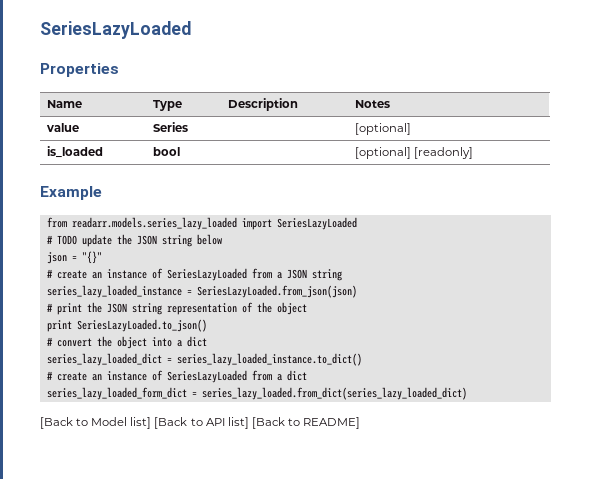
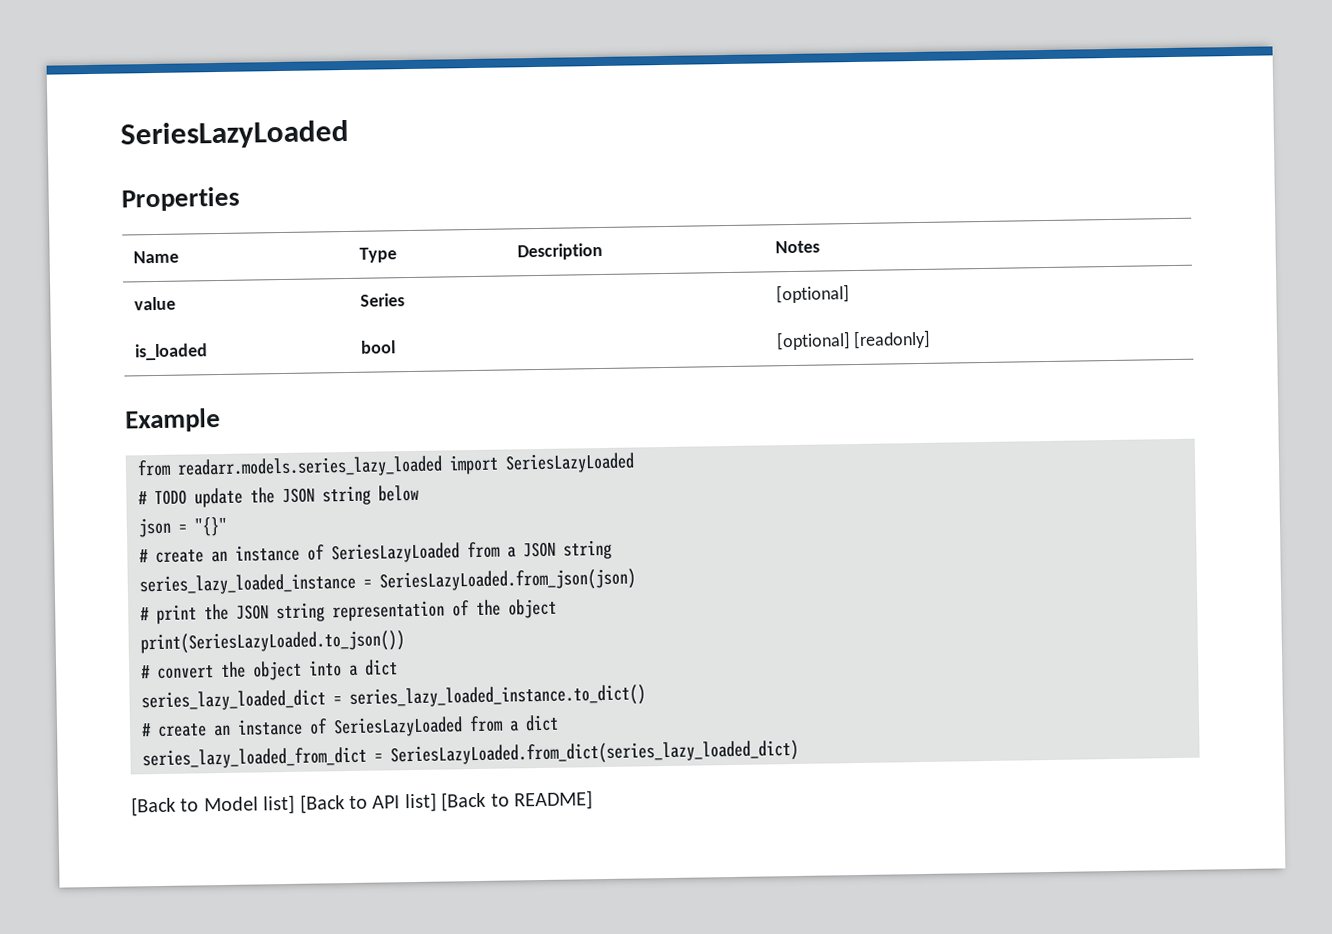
[46,319,207,332] print SeriesLazyLoaded.to_json() -> [140,630,405,655] print(SeriesLazyLoaded.to_json())
[46,387,467,400] series_lazy_loaded_form_dict = series_lazy_loaded.from_dict(series_lazy_loaded_dict) -> [142,739,799,770] series_lazy_loaded_from_dict = SeriesLazyLoaded.from_dict(series_lazy_loaded_dict)

